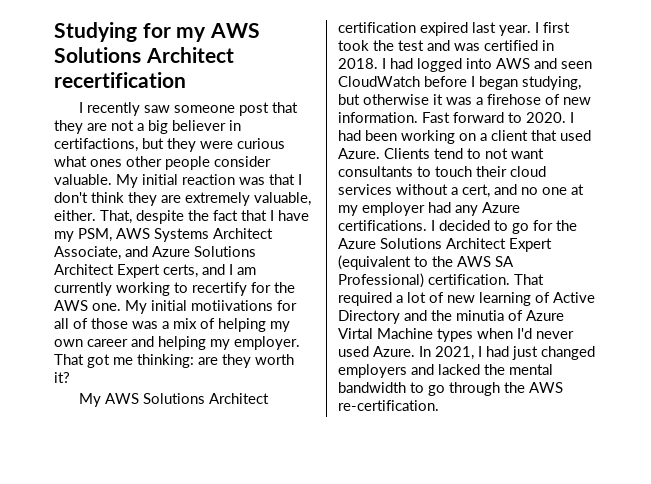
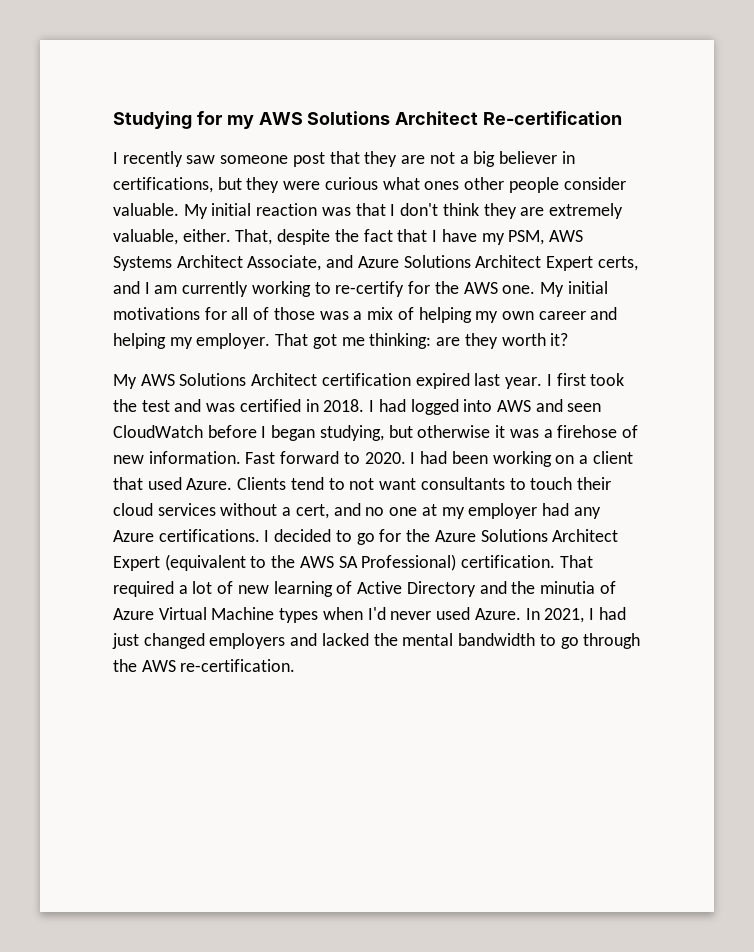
[54,72,186,88] recertification -> [483,111,623,125] Re-certification
[54,138,138,152] certifactions, -> [113,177,213,193] certifications,
[192,282,247,296] recertify -> [335,281,405,297] re-certify
[191,300,273,311] motiivations -> [113,307,200,320] motivations
[338,328,373,339] Virtal -> [158,607,207,620] Virtual

